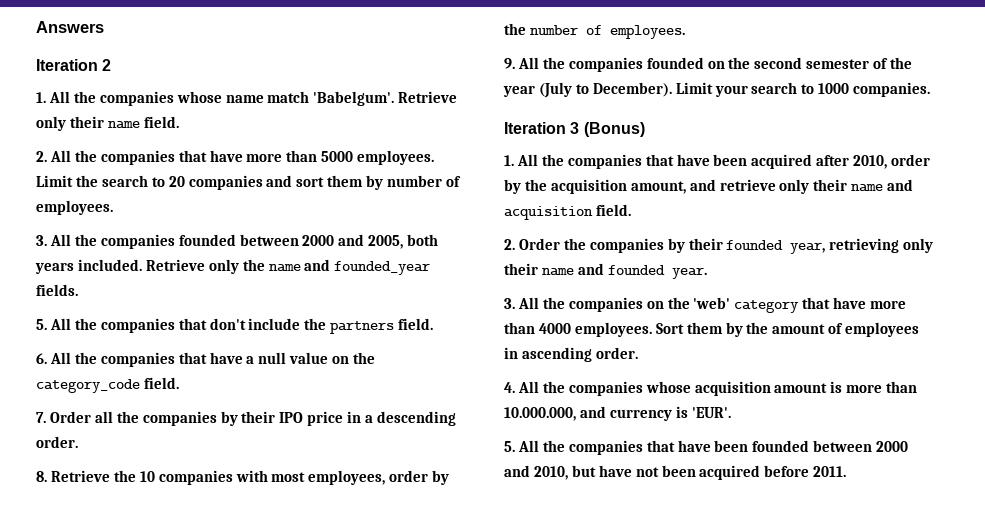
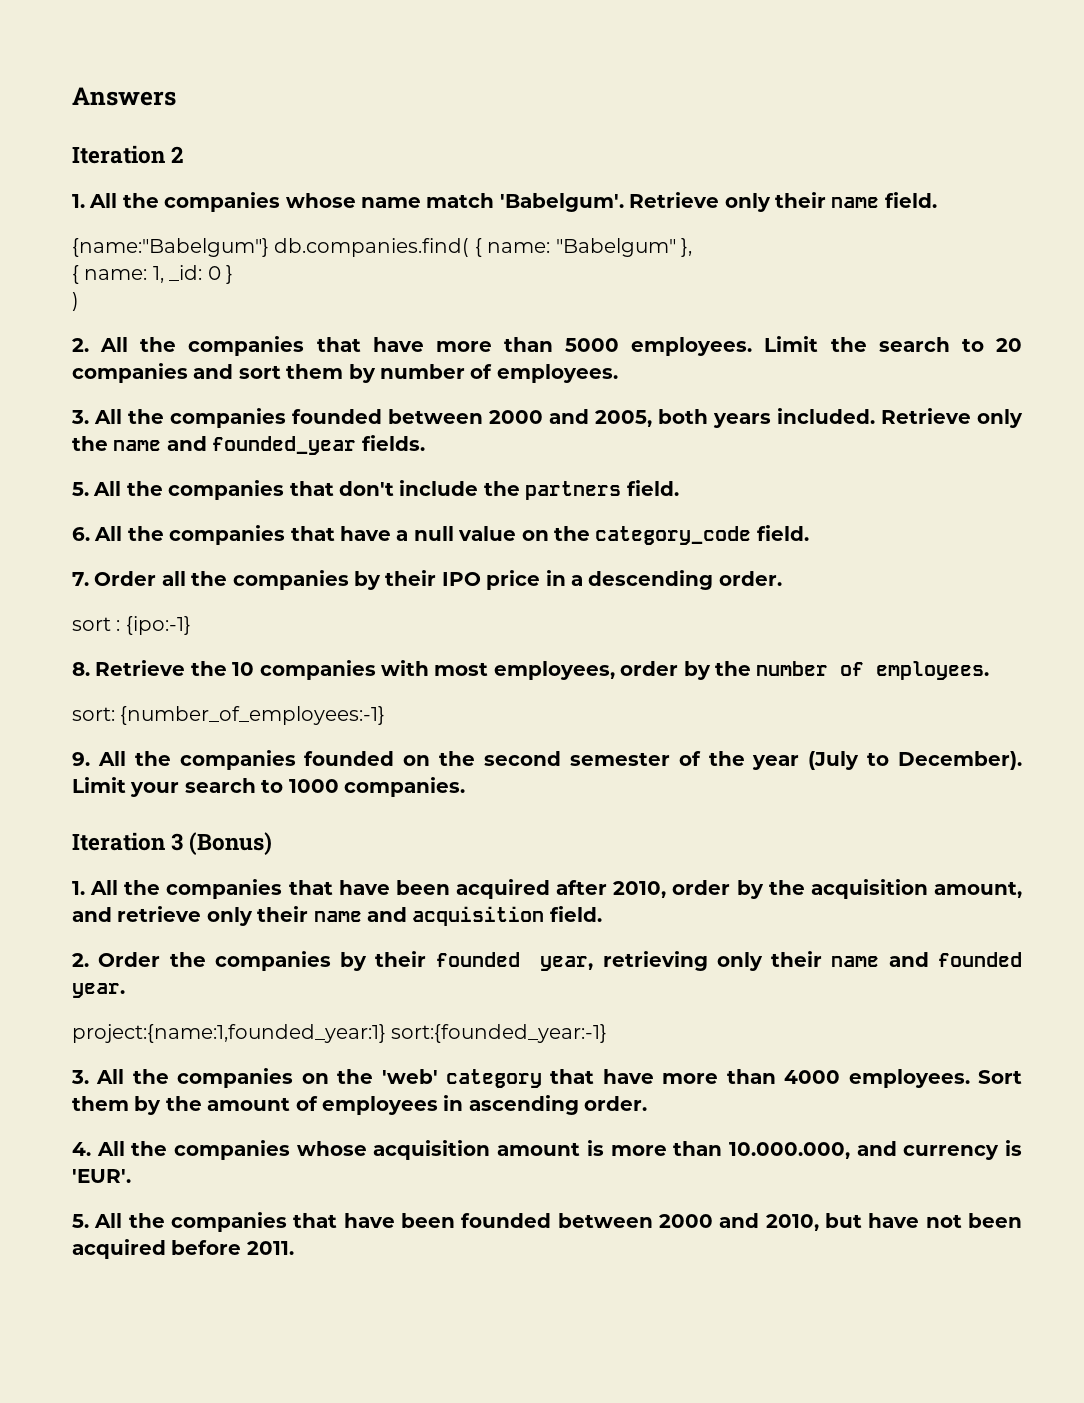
(179, 122) none -> [72,238,692,257] [72,265,234,284] [72,292,79,311] // {name:"Babelgum"} db.companies.find( { name: "Babelgum" }, // { name: 1, _id: 0 } // )
(78, 442) none -> [72,616,191,635] // sort : {ipo:-1}
(685, 32) none -> [72,706,386,725] // sort: {number_of_employees:-1}
(707, 273) none -> [72,1024,608,1043] // project:{name:1,founded_year:1} sort:{founded_year:-1}

